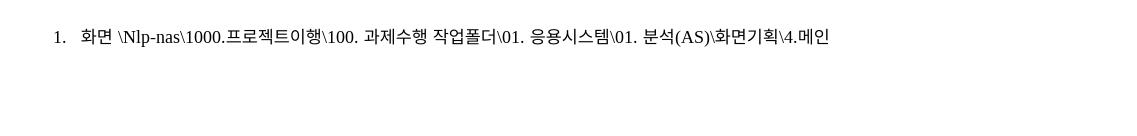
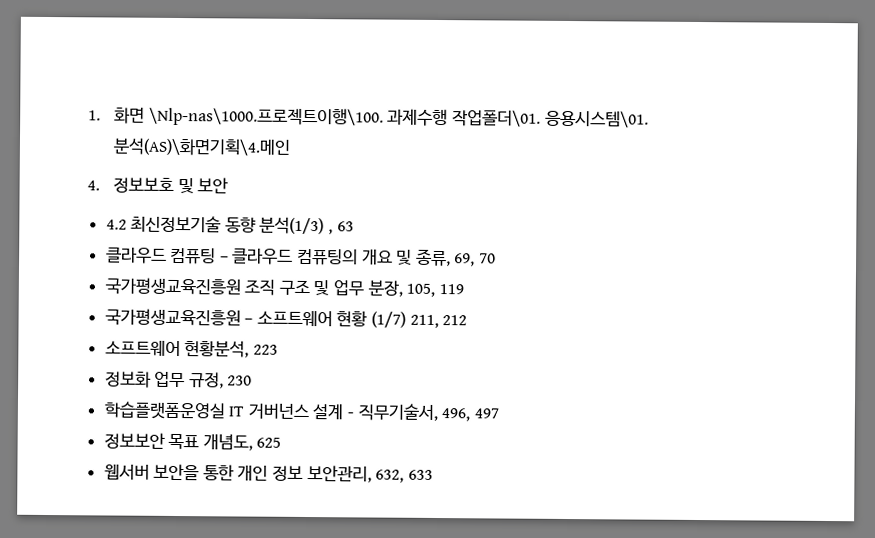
(831, 37) none -> [87,177,229,194] [105,215,354,235] [105,247,497,267] [104,277,464,297] [104,308,468,329] [104,340,278,358] [104,371,253,389] [103,401,499,422] [103,432,282,451] [103,463,433,483] // 4. 정보보호 및 보안 // 4.2 최신정보기술 동향 분석(1/3) , 63 // 클라우드 컴퓨팅 – 클라우드 컴퓨팅의 개요 및 종류, 69, 70 // 국가평생교육진흥원 조직 구조 및 업무 분장, 105, 119 // 국가평생교육진흥원 – 소프트웨어 현황 (1/7) 211, 212 // 소프트웨어 현황분석, 223 // 정보화 업무 규정, 230 // 학습플랫폼운영실 IT 거버넌스 설계 - 직무기술서, 496, 497 // 정보보안 목표 개념도, 625 // 웹서버 보안을 통한 개인 정보 보안관리, 632, 633

